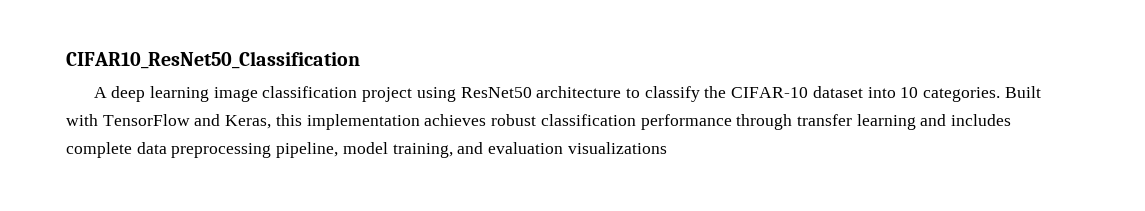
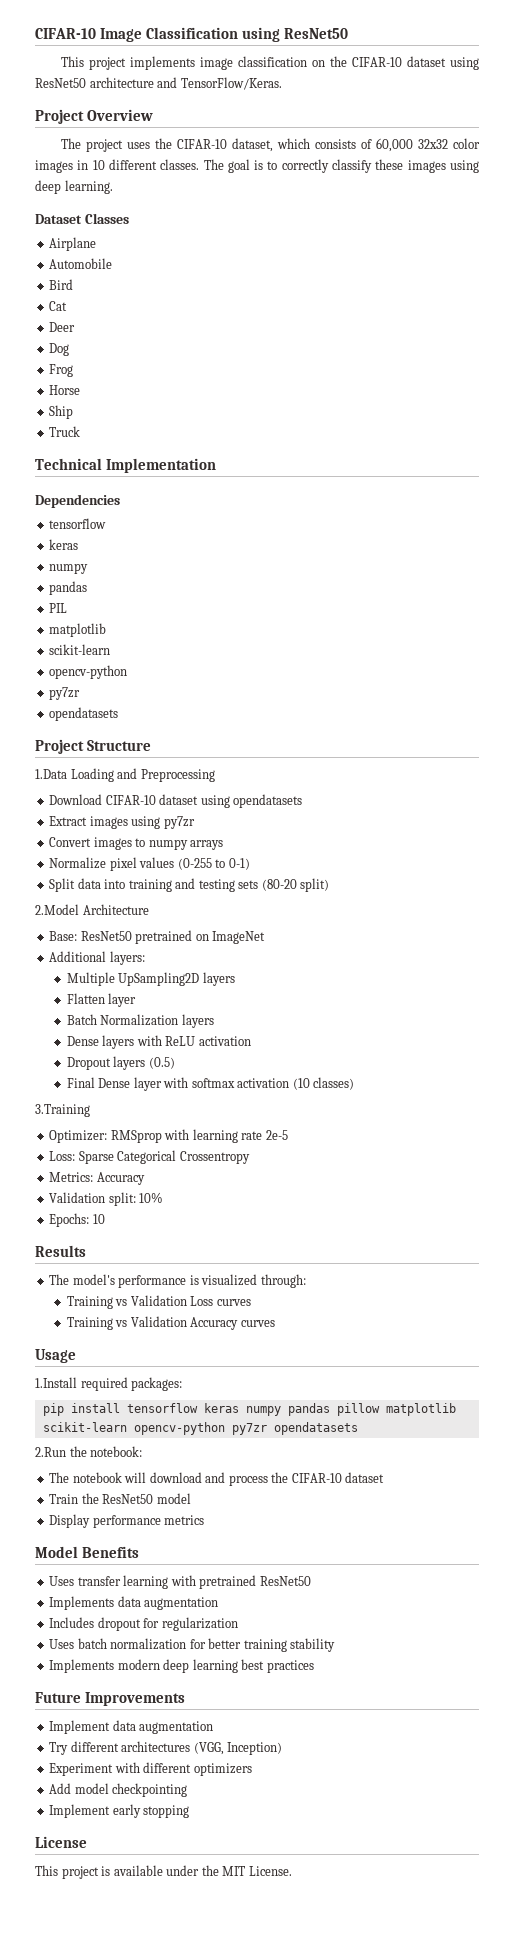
[66,51,360,69] [93,86,1041,102] [66,114,1012,130] [66,142,667,158] CIFAR10_ResNet50_Classification // A deep learning image classification project using ResNet50 architecture to classify the CIFAR-10 dataset into 10 categories. Built with TensorFlow and Keras, this implementation achieves robust classification performance through transfer learning and includes complete data preprocessing pipeline, model training, and evaluation visualizations -> [35,27,348,42] [61,56,479,70] [35,77,282,90] [35,109,153,124] [61,138,481,152] [35,159,480,173] [35,180,113,194] [35,213,129,224] [49,237,97,251] [49,258,113,269] [49,279,74,290] [49,301,68,311] [49,322,76,332] [49,343,70,356] [49,364,74,377] [49,385,81,395] [49,405,74,419] [49,426,81,437] [35,458,216,473] [35,494,120,508] [49,518,107,529] [49,539,79,550] [49,563,89,574] [49,581,88,595] [49,603,68,613] [49,623,107,637] [49,644,111,655] [49,665,128,679] [49,687,81,700] [49,707,119,721] [35,739,151,754] [35,768,215,782] [49,794,303,808] [49,816,195,829] [49,837,224,850] [49,857,250,871] [49,878,330,892] [35,904,149,915] [49,930,266,944] [49,951,145,965] [66,972,235,986] [66,993,137,1007] [66,1014,214,1028] [66,1035,251,1049] [66,1056,175,1070] [66,1077,355,1091] [35,1104,90,1117] [49,1129,288,1143] [49,1150,250,1164] [49,1172,145,1185] [49,1192,164,1206] [49,1213,105,1227] [35,1245,86,1257] [49,1274,306,1288] [66,1295,251,1309] [66,1316,275,1330] [35,1349,76,1363] [35,1377,183,1391] [42,1403,456,1416] [42,1422,358,1435] [35,1446,143,1457] [49,1472,385,1486] [49,1493,191,1504] [49,1514,205,1528] [35,1546,139,1558] [49,1575,311,1589] [49,1596,219,1610] [49,1617,238,1631] [49,1638,336,1652] [49,1659,314,1673] [35,1692,185,1706] [49,1720,214,1734] [49,1741,283,1755] [49,1762,252,1776] [49,1783,188,1797] [49,1804,190,1818] [35,1836,87,1848] [35,1865,292,1879] CIFAR-10 Image Classification using ResNet50 // This project implements image classification on the CIFAR-10 dataset using ResNet50 architecture and TensorFlow/Keras. // Project Overview // The project uses the CIFAR-10 dataset, which consists of 60,000 32x32 color images in 10 different classes. The goal is to correctly classify these images using deep learning. // Dataset Classes // Airplane // Automobile // Bird // Cat // Deer // Dog // Frog // Horse // Ship // Truck // Technical Implementation // Dependencies // tensorflow // keras // numpy // pandas // PIL // matplotlib // scikit-learn // opencv-python // py7zr // opendatasets // Project Structure // 1.Data Loading and Preprocessing // Download CIFAR-10 dataset using opendatasets // Extract images using py7zr // Convert images to numpy arrays // Normalize pixel values (0-255 to 0-1) // Split data into training and testing sets (80-20 split) // 2.Model Architecture // Base: ResNet50 pretrained on ImageNet // Additional layers: // Multiple UpSampling2D layers // Flatten layer // Batch Normalization layers // Dense layers with ReLU activation // Dropout layers (0.5) // Final Dense layer with softmax activation (10 classes) // 3.Training // Optimizer: RMSprop with learning rate 2e-5 // Loss: Sparse Categorical Crossentropy // Metrics: Accuracy // Validation split: 10% // Epochs: 10 // Results // The model's performance is visualized through: // Training vs Validation Loss curves // Training vs Validation Accuracy curves // Usage // 1.Install required packages: // pip install tensorflow keras numpy pandas pillow matplotlib scikit-learn opencv-python py7zr opendatasets // 2.Run the notebook: // The notebook will download and process the CIFAR-10 dataset // Train the ResNet50 model // Display performance metrics // Model Benefits // Uses transfer learning with pretrained ResNet50 // Implements data augmentation // Includes dropout for regularization // Uses batch normalization for better training stability // Implements modern deep learning best practices // Future Improvements // Implement data augmentation // Try different architectures (VGG, Inception) // Experiment with different optimizers // Add model checkpointing // Implement early stopping // License // This project is available under the MIT License.

